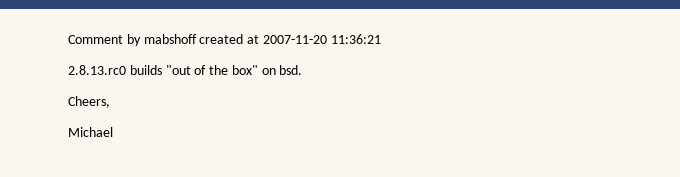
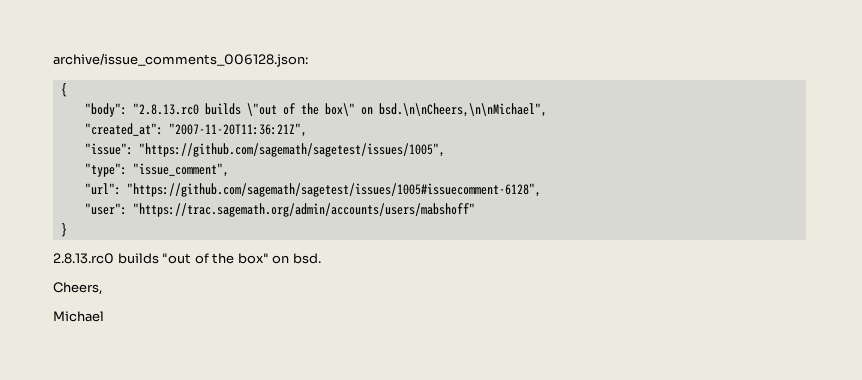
[68,34,381,46] Comment by mabshoff created at 2007-11-20 11:36:21 -> [53,53,308,67] [60,83,67,97] [84,103,547,117] [84,123,307,137] [84,143,445,157] [84,163,229,177] [84,183,541,197] [84,203,475,217] [60,223,67,237] archive/issue_comments_006128.json: // { // "body": "2.8.13.rc0 builds \"out of the box\" on bsd.\n\nCheers,\n\nMichael", // "created_at": "2007-11-20T11:36:21Z", // "issue": "https://github.com/sagemath/sagetest/issues/1005", // "type": "issue_comment", // "url": "https://github.com/sagemath/sagetest/issues/1005#issuecomment-6128", // "user": "https://trac.sagemath.org/admin/accounts/users/mabshoff" // }

